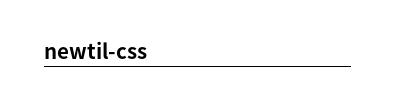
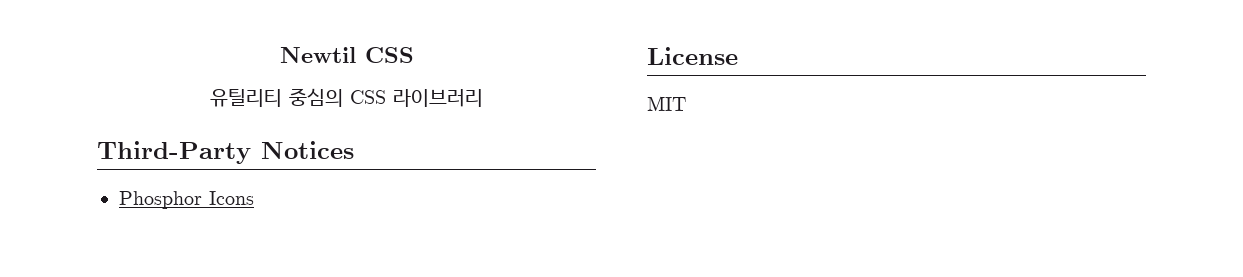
[44,41,147,59] newtil-css -> [279,47,414,63] [210,88,483,107] [97,141,354,164] [119,191,254,209] [647,47,738,65] [647,96,686,111] Newtil CSS // 유틸리티 중심의 CSS 라이브러리 // Third-Party Notices // Phosphor Icons // License // MIT

